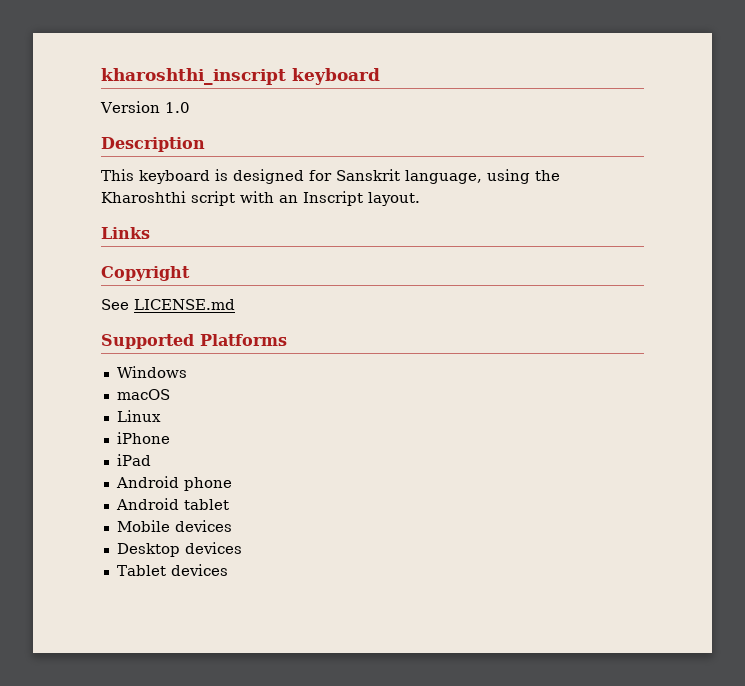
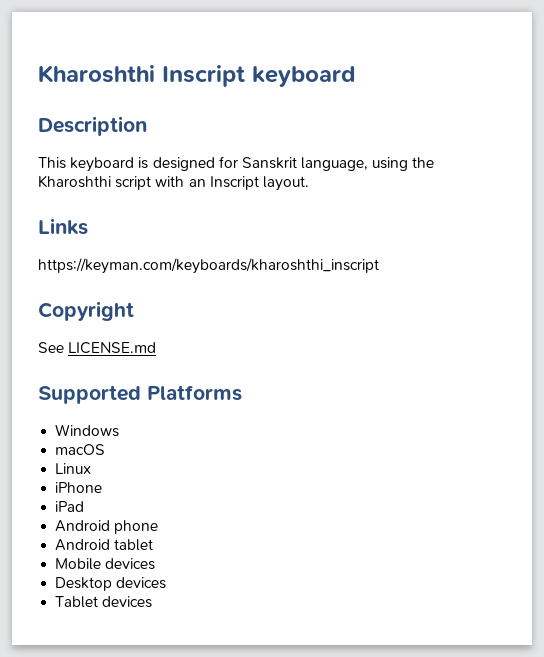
[101,68,380,85] [100,101,190,113] kharoshthi_inscript keyboard // Version 1.0 -> [38,65,356,87] Kharoshthi Inscript keyboard
(150, 233) none -> [38,258,379,274] // https://keyman.com/keyboards/kharoshthi_inscript

